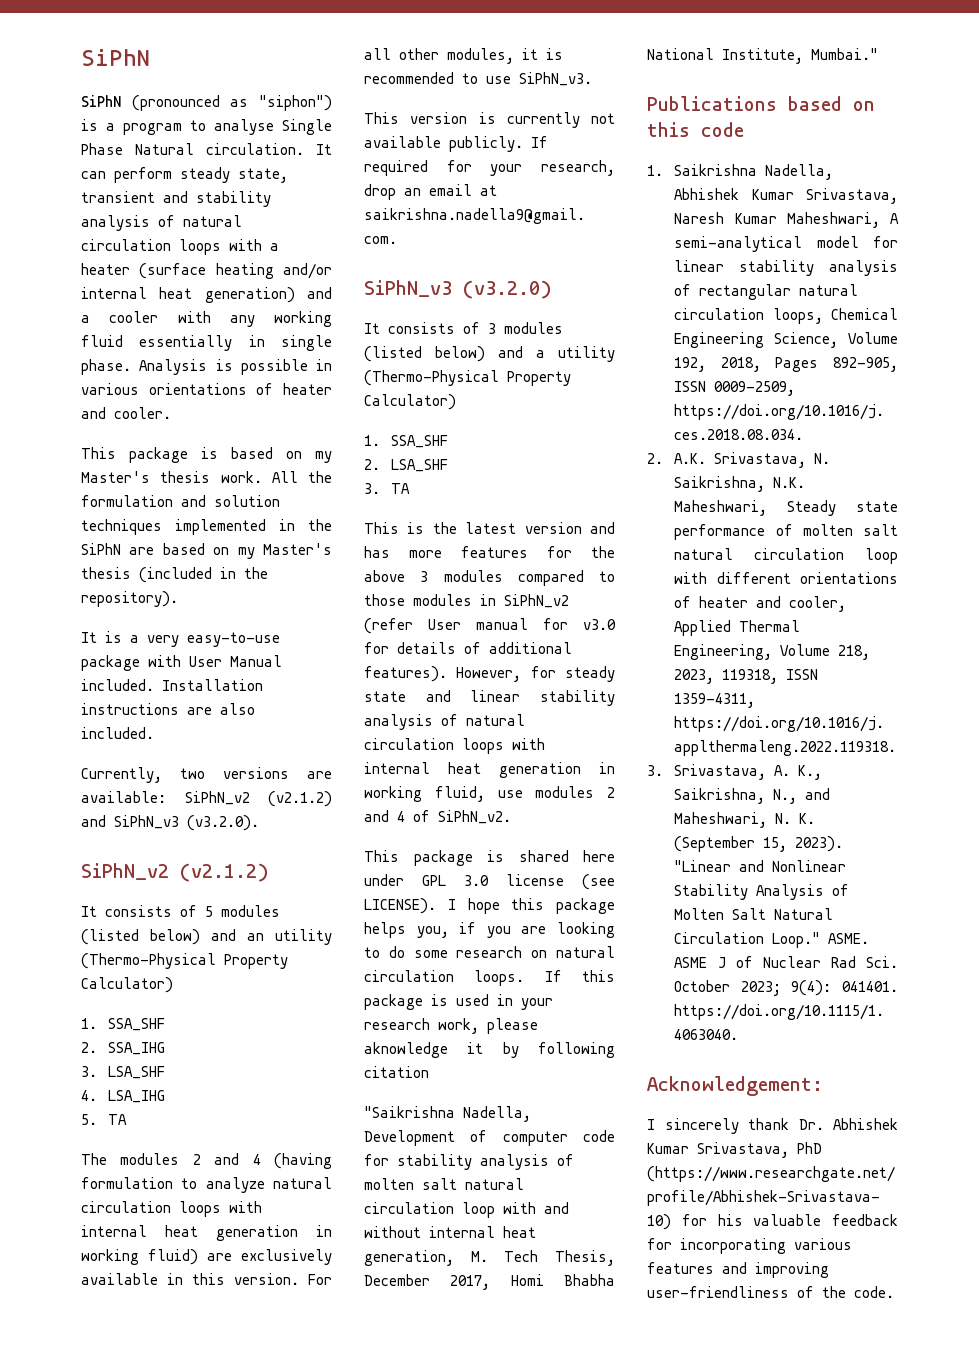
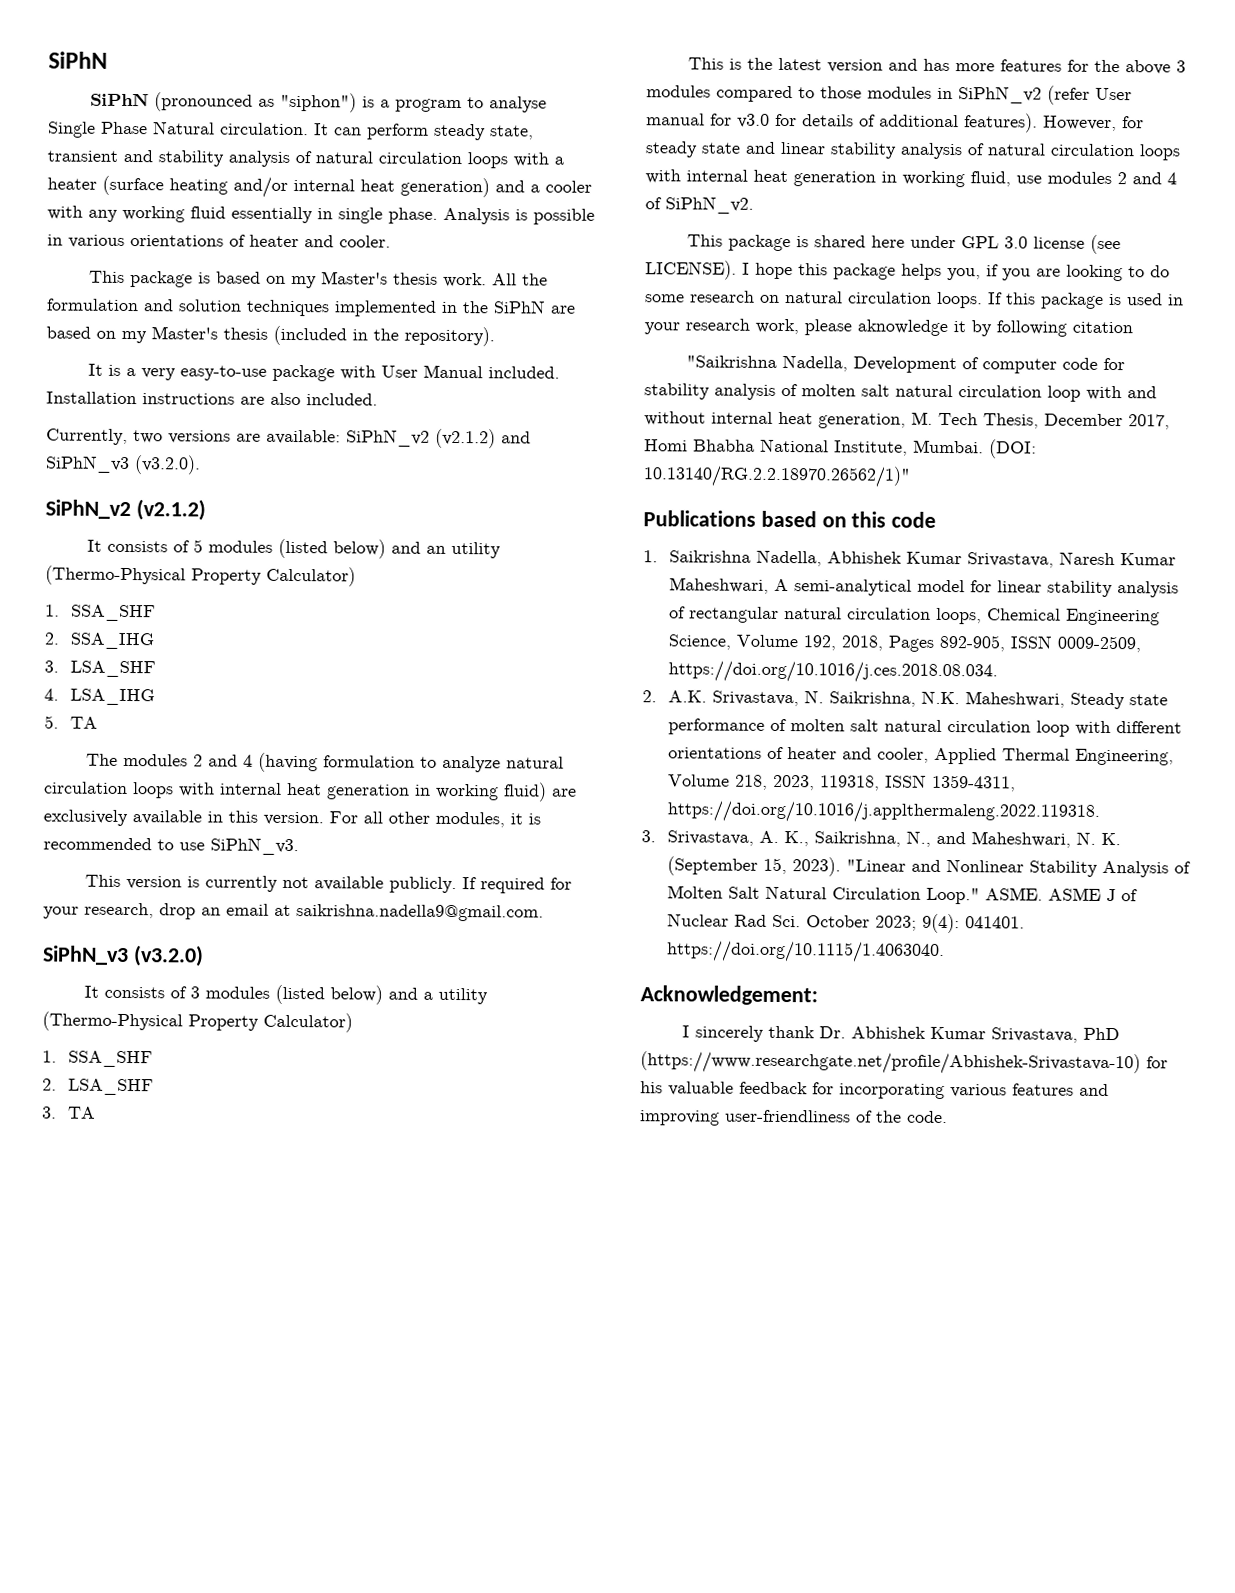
[811,48,878,60] Mumbai." -> [913,439,1037,459] [643,465,911,488] Mumbai. (DOI: 10.13140/RG.2.2.18970.26562/1)"

